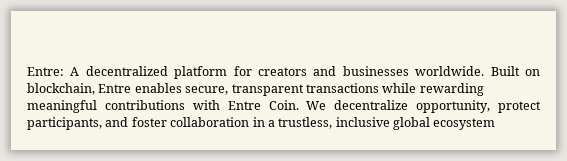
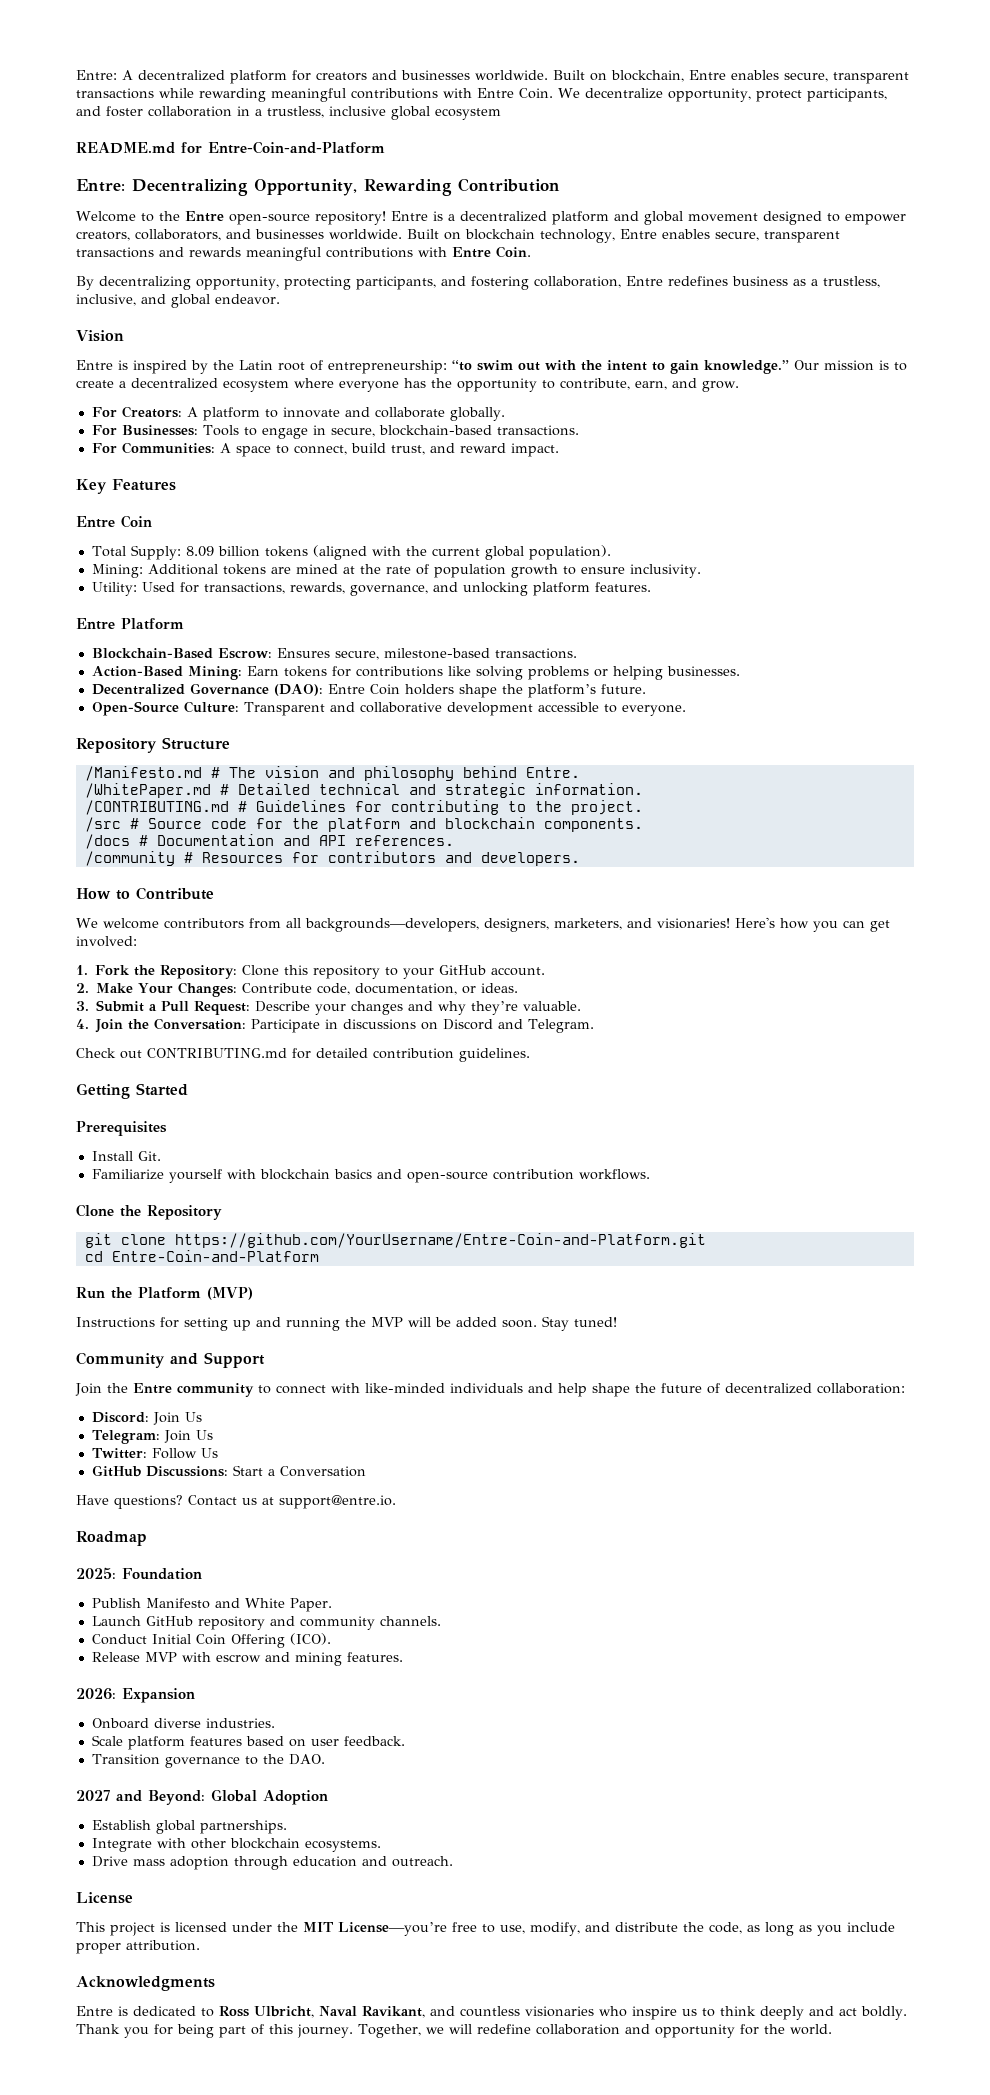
(496, 124) none -> [76,141,385,154] [76,178,560,196] [76,211,906,225] [76,229,840,243] [76,246,531,261] [76,276,880,290] [76,294,280,308] [76,330,124,342] [76,360,907,374] [76,378,739,392] [91,406,505,421] [91,425,579,439] [91,442,559,457] [76,479,176,494] [76,515,152,528] [91,545,611,560] [91,564,701,578] [91,582,651,596] [76,618,184,630] [91,648,577,660] [91,666,740,680] [91,683,646,698] [91,701,686,716] [76,737,230,753] [84,766,580,781] [84,783,643,798] [84,800,643,815] [84,817,643,832] [84,834,454,849] [84,851,580,866] [76,887,214,900] [76,917,890,932] [76,936,137,947] [76,965,546,979] [76,982,519,997] [76,1000,582,1015] [76,1018,595,1033] [76,1048,530,1062] [76,1083,188,1099] [76,1121,167,1136] [91,1151,161,1161] [91,1169,650,1183] [76,1204,222,1220] [84,1233,706,1248] [84,1250,319,1262] [76,1287,253,1300] [76,1316,617,1331] [76,1352,265,1368] [75,1383,905,1397] [91,1412,202,1425] [91,1430,213,1444] [91,1448,218,1459] [91,1465,366,1477] [76,1495,396,1509] [76,1531,147,1546] [76,1567,202,1580] [91,1598,332,1612] [91,1616,441,1630] [91,1633,331,1648] [91,1652,403,1666] [76,1688,195,1703] [91,1718,275,1729] [91,1735,405,1750] [91,1754,325,1768] [76,1789,328,1805] [91,1820,287,1834] [91,1838,381,1852] [91,1856,453,1870] [76,1892,133,1904] [76,1922,895,1936] [76,1940,200,1954] [76,1976,215,1991] [76,2006,907,2020] [76,2024,832,2038] // README.md for Entre-Coin-and-Platform // Entre: Decentralizing Opportunity, Rewarding Contribution // Welcome to the Entre open-source repository! Entre is a decentralized platform and global movement designed to empower creators, collaborators, and businesses worldwide. Built on blockchain technology, Entre enables secure, transparent transactions and rewards meaningful contributions with Entre Coin. // By decentralizing opportunity, protecting participants, and fostering collaboration, Entre redefines business as a trustless, inclusive, and global endeavor. // Vision // Entre is inspired by the Latin root of entrepreneurship: “to swim out with the intent to gain knowledge.” Our mission is to create a decentralized ecosystem where everyone has the opportunity to contribute, earn, and grow. // For Creators: A platform to innovate and collaborate globally. // For Businesses: Tools to engage in secure, blockchain-based transactions. // For Communities: A space to connect, build trust, and reward impact. // Key Features // Entre Coin // Total Supply: 8.09 billion tokens (aligned with the current global population). // Mining: Additional tokens are mined at the rate of population growth to ensure inclusivity. // Utility: Used for transactions, rewards, governance, and unlocking platform features. // Entre Platform // Blockchain-Based Escrow: Ensures secure, milestone-based transactions. // Action-Based Mining: Earn tokens for contributions like solving problems or helping businesses. // Decentralized Governance (DAO): Entre Coin holders shape the platform’s future. // Open-Source Culture: Transparent and collaborative development accessible to everyone. // Repository Structure // /Manifesto.md # The vision and philosophy behind Entre. // /WhitePaper.md # Detailed technical and strategic information. // /CONTRIBUTING.md # Guidelines for contributing to the project. // /src # Source code for the platform and blockchain components. // /docs # Documentation and API references. // /community # Resources for contributors and developers. // How to Contribute // We welcome contributors from all backgrounds—developers, designers, marketers, and visionaries! Here's how you can get involved: // 1. Fork the Repository: Clone this repository to your GitHub account. // 2. Make Your Changes: Contribute code, documentation, or ideas. // 3. Submit a Pull Request: Describe your changes and why they’re valuable. // 4. Join the Conversation: Participate in discussions on Discord and Telegram. // Check out CONTRIBUTING.md for detailed contribution guidelines. // Getting Started // Prerequisites // Install Git. // Familiarize yourself with blockchain basics and open-source contribution workflows. // Clone the Repository // git clone https://github.com/YourUsername/Entre-Coin-and-Platform.git // cd Entre-Coin-and-Platform // Run the Platform (MVP) // Instructions for setting up and running the MVP will be added soon. Stay tuned! // Community and Support // Join the Entre community to connect with like-minded individuals and help shape the future of decentralized collaboration: // Discord: Join Us // Telegram: Join Us // Twitter: Follow Us // GitHub Discussions: Start a Conversation // Have questions? Contact us at support@entre.io. // Roadmap // 2025: Foundation // Publish Manifesto and White Paper. // Launch GitHub repository and community channels. // Conduct Initial Coin Offering (ICO). // Release MVP with escrow and mining features. // 2026: Expansion // Onboard diverse industries. // Scale platform features based on user feedback. // Transition governance to the DAO. // 2027 and Beyond: Global Adoption // Establish global partnerships. // Integrate with other blockchain ecosystems. // Drive mass adoption through education and outreach. // License // This project is licensed under the MIT License—you’re free to use, modify, and distribute the code, as long as you include proper attribution. // Acknowledgments // Entre is dedicated to Ross Ulbricht, Naval Ravikant, and countless visionaries who inspire us to think deeply and act boldly. Thank you for being part of this journey. Together, we will redefine collaboration and opportunity for the world.

